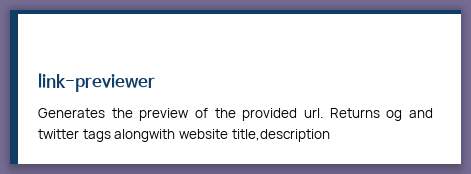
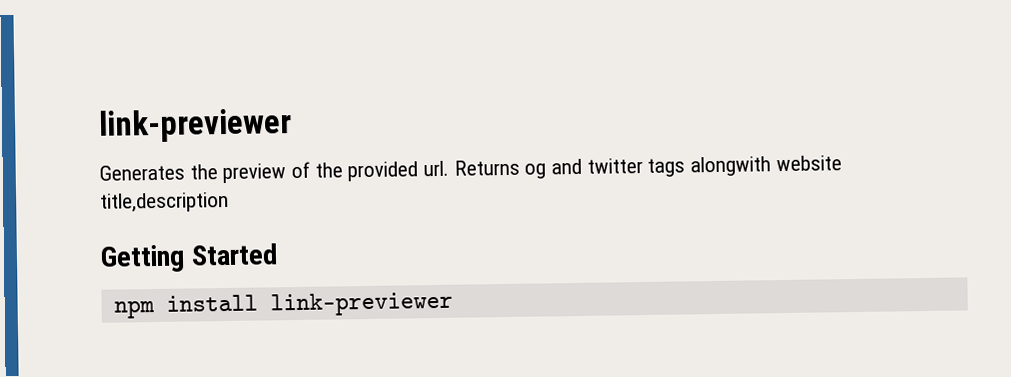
(330, 135) none -> [100,243,278,273] [113,291,453,319] // Getting Started // npm install link-previewer

